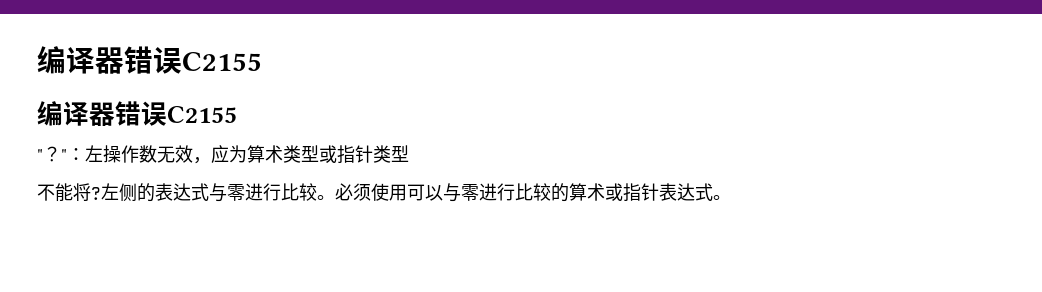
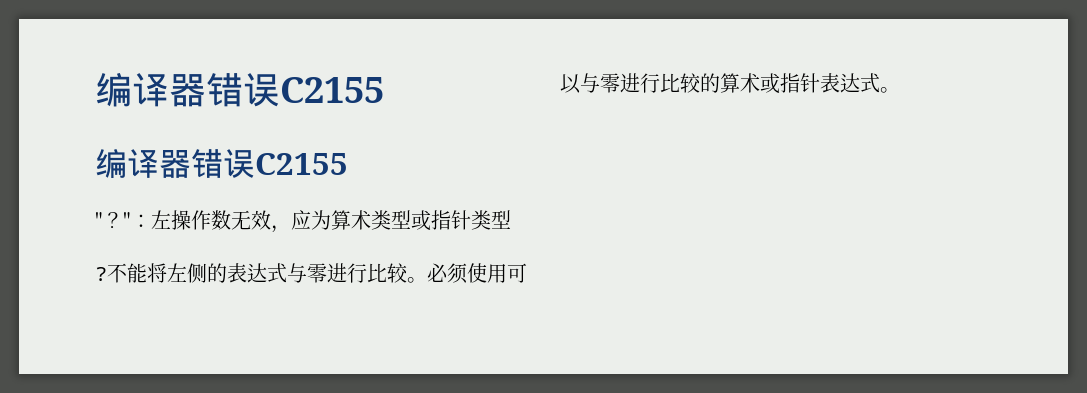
[37,183,101,202] 不能将? -> [95,263,167,283] ?不能将

